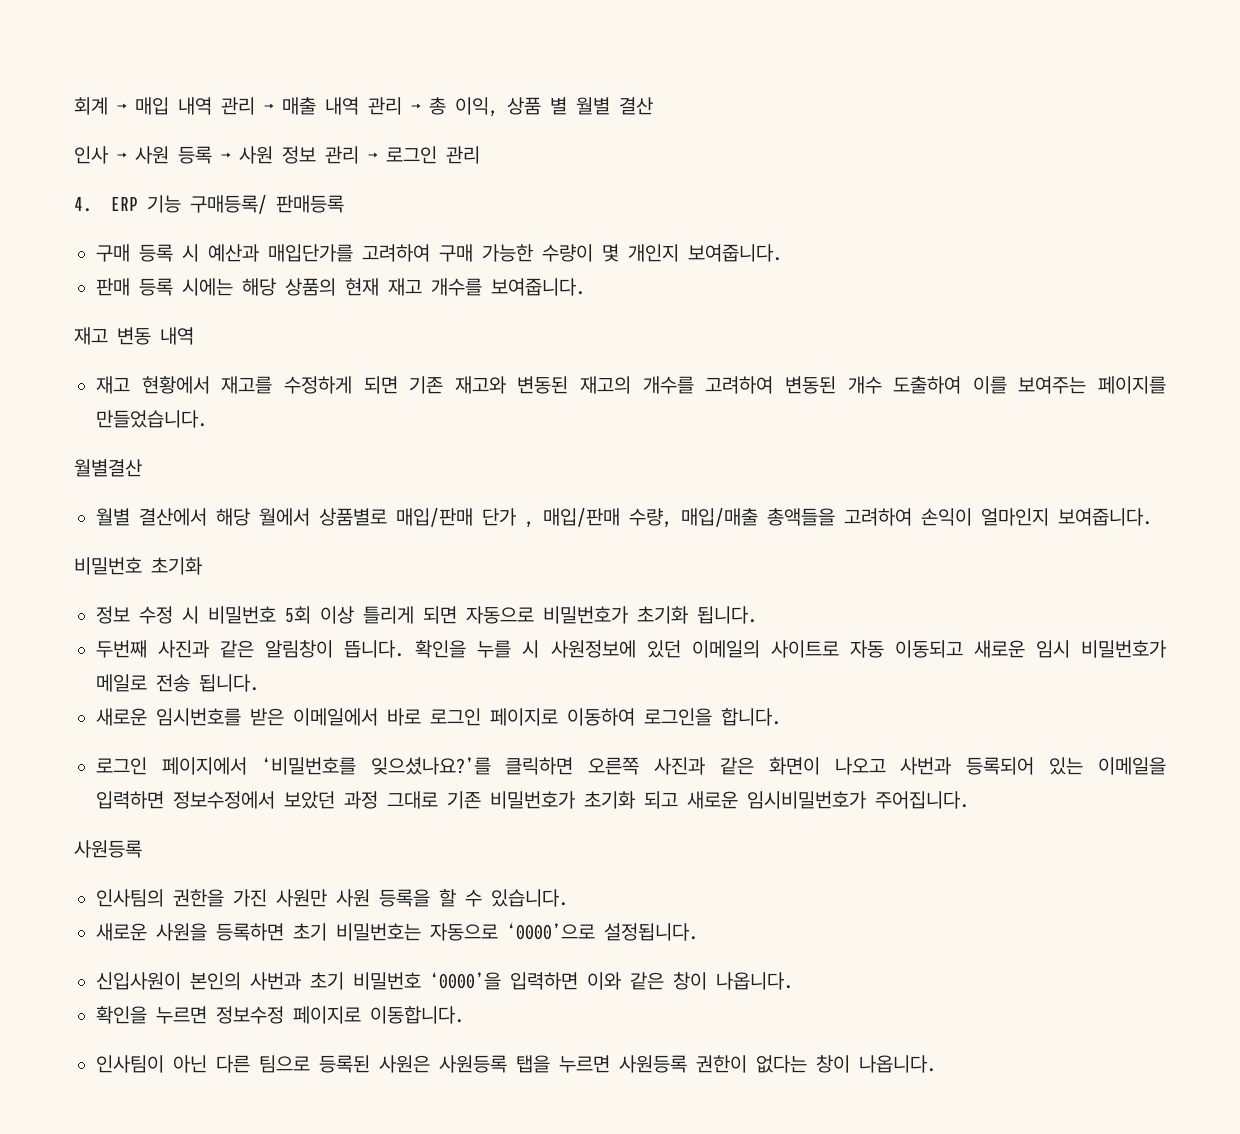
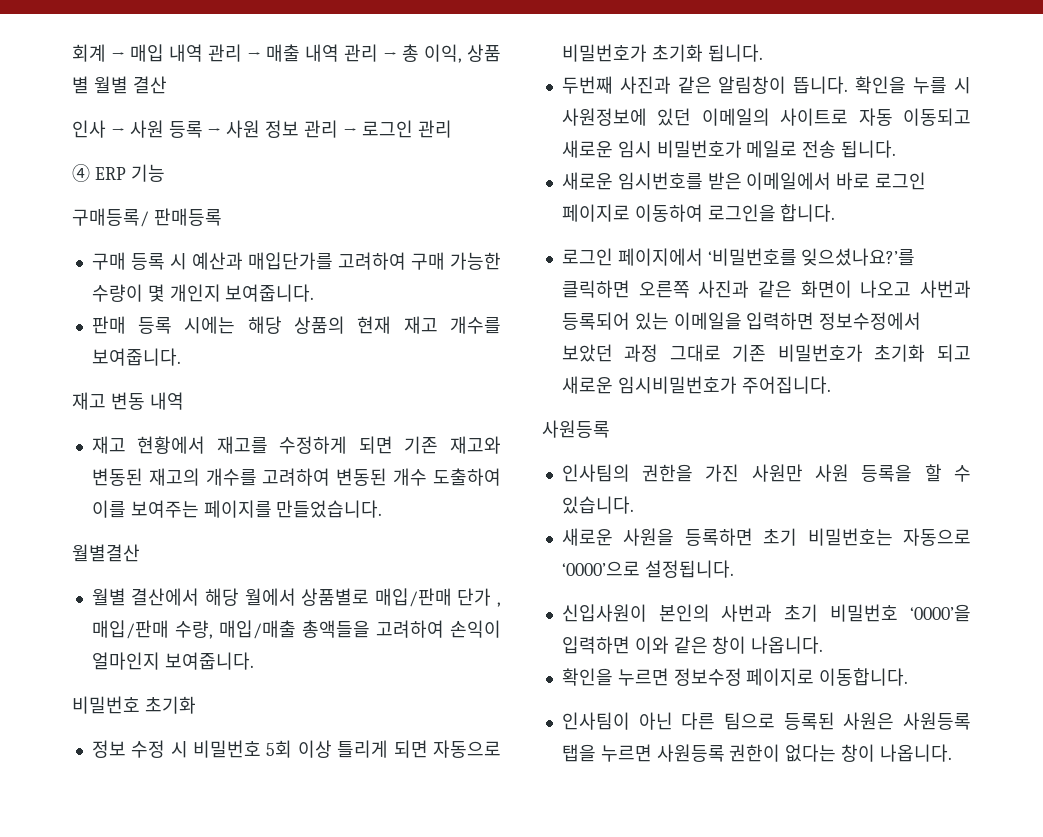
[74,197,92,212] 4. -> [72,164,90,182] ④
(182, 204) none -> (165, 173) //

